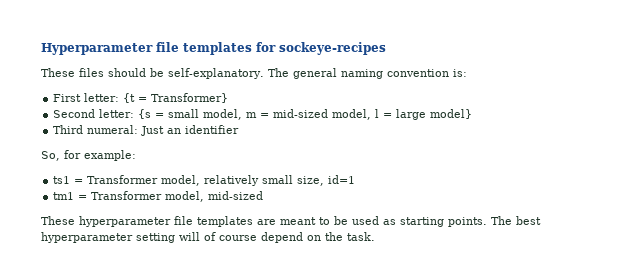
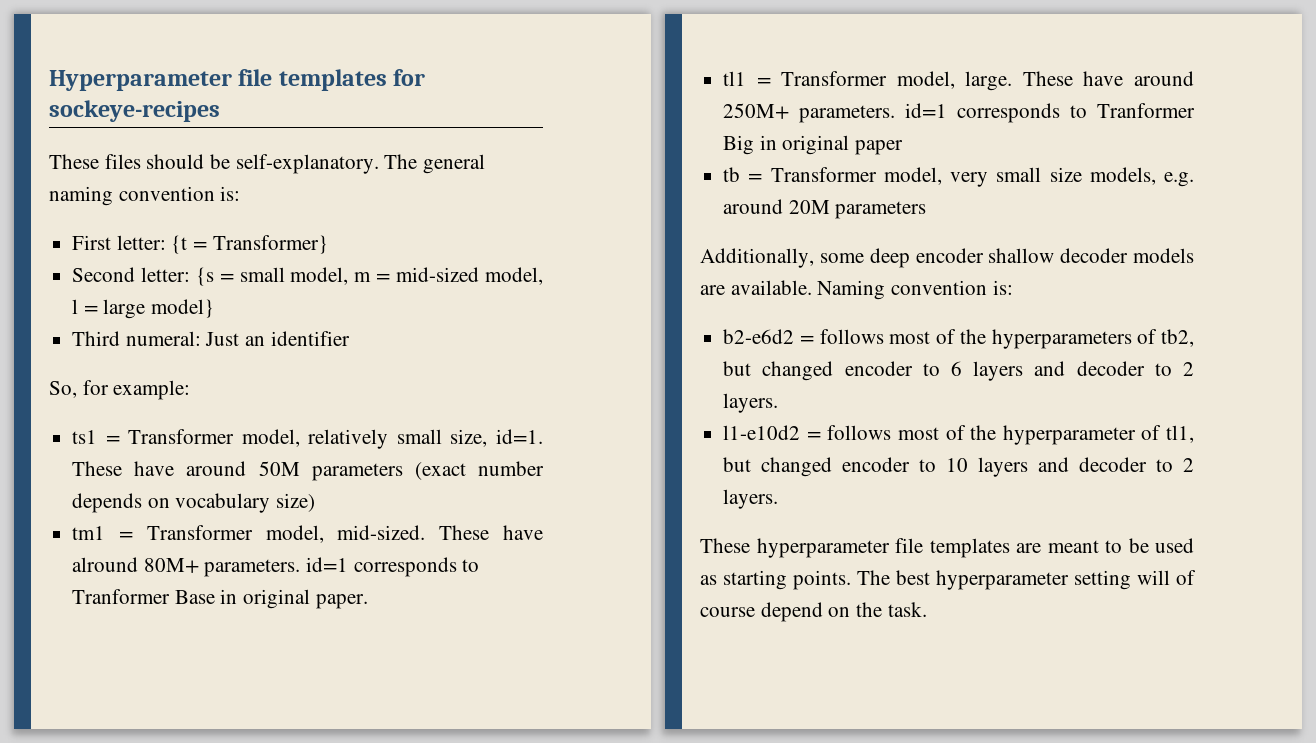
[328,175,356,184] [53,191,264,202] id=1 // tm1 = Transformer model, mid-sized -> [496,429,543,444] [72,461,544,481] [72,493,316,513] [72,525,543,543] [72,557,480,577] [72,589,368,609] [723,71,1194,91] [723,103,1195,123] [723,135,904,155] [723,167,1194,187] [723,199,927,219] [700,248,1194,268] [700,280,1013,300] [723,329,1194,349] [723,361,1194,381] [723,393,779,413] [723,425,1194,445] [723,457,1194,477] [723,489,779,509] id=1. These have around 50M parameters (exact number depends on vocabulary size) // tm1 = Transformer model, mid-sized. These have alround 80M+ parameters. id=1 corresponds to Tranformer Base in original paper. // tl1 = Transformer model, large. These have around 250M+ parameters. id=1 corresponds to Tranformer Big in original paper // tb = Transformer model, very small size models, e.g. around 20M parameters // Additionally, some deep encoder shallow decoder models are available. Naming convention is: // b2-e6d2 = follows most of the hyperparameters of tb2, but changed encoder to 6 layers and decoder to 2 layers. // l1-e10d2 = follows most of the hyperparameter of tl1, but changed encoder to 10 layers and decoder to 2 layers.

